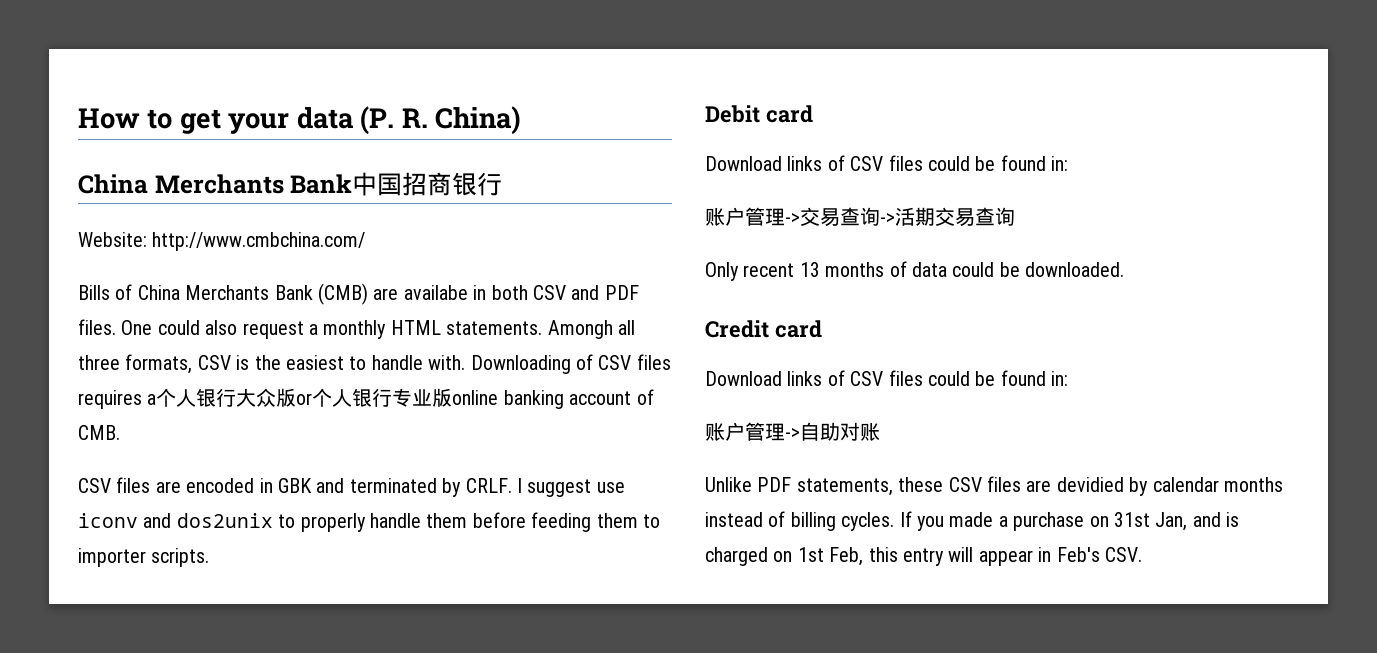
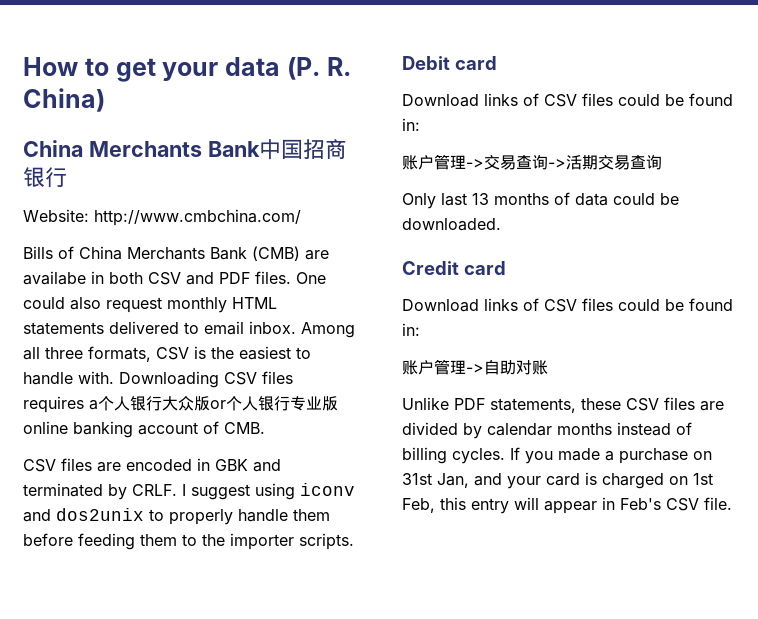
[309,324,318,335] a -> (162, 305) none
[446,320,613,339] statements. Amongh -> [23,321,355,338] statements delivered to email inbox. Among
[575,354,593,370] of -> (219, 379) none
[596,482,625,493] use -> [255,483,295,500] using
(660, 521) none -> [202,534,225,546] the
[743,263,795,277] recent -> [441,193,467,206] last
[1056,477,1124,492] devidied -> [402,422,458,435] divided
(1221, 519) none -> [507,473,580,489] your card
[1105,547,1142,562] CSV. -> [666,497,732,511] CSV file.

